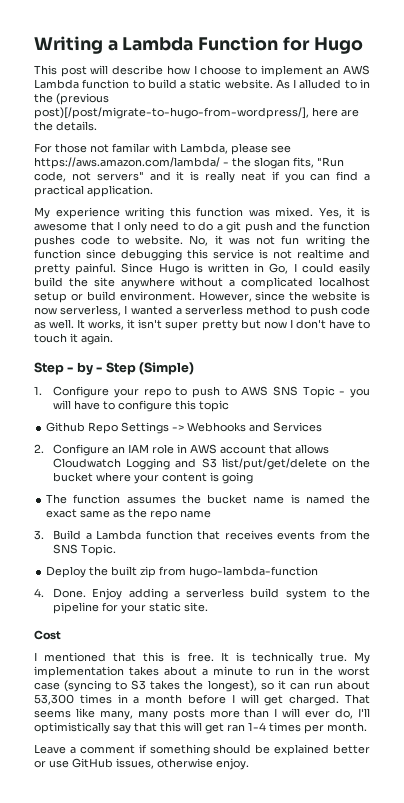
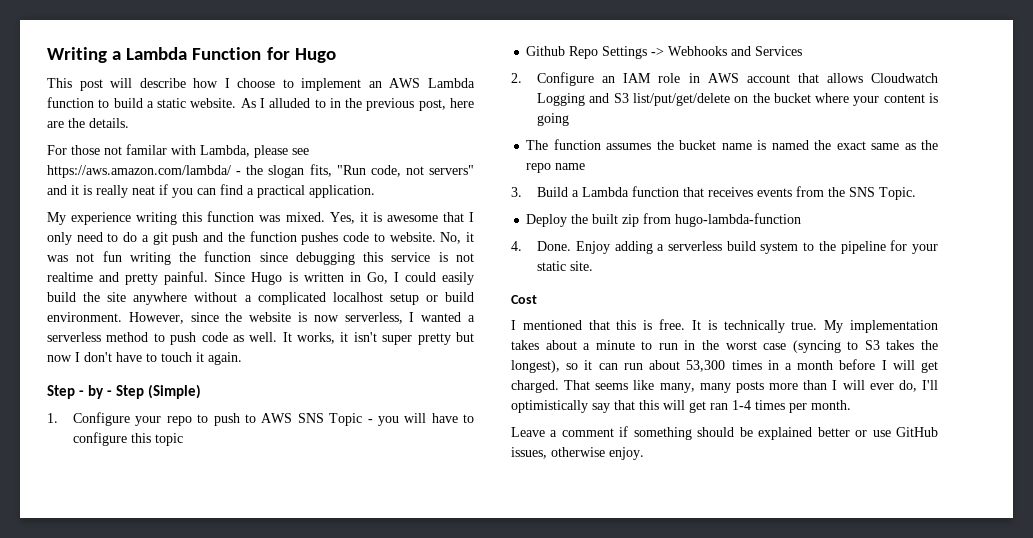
[56,93,109,105] [34,107,309,119] (previous post)[/post/migrate-to-hugo-from-wordpress/], -> [366,98,446,111] previous post,

